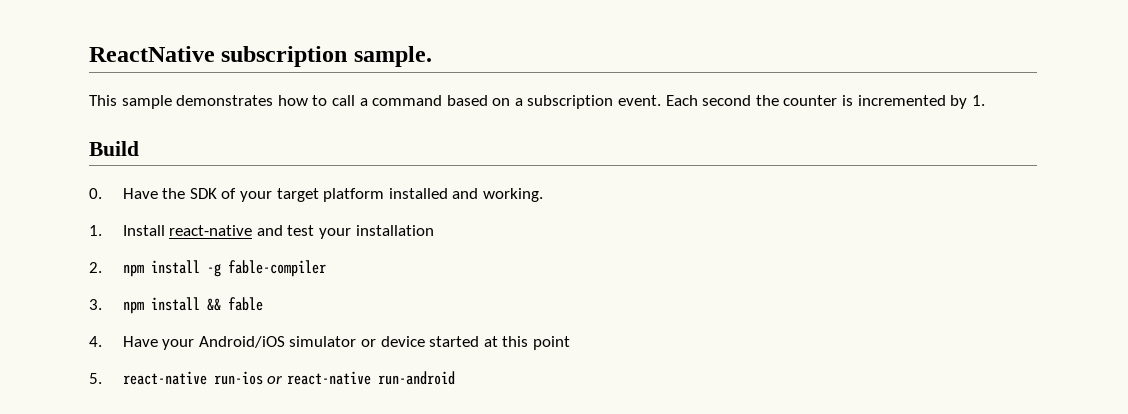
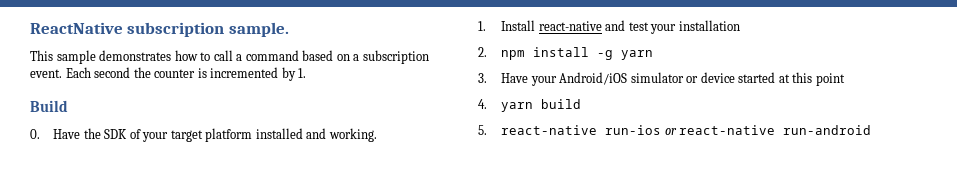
[227,260,326,277] [89,297,263,314] [89,336,102,347] fable-compiler // 3. npm install && fable // 4. -> [621,50,654,60] [478,73,487,83] yarn // 3.
(570, 343) none -> [478,99,582,112] // 4. yarn build

